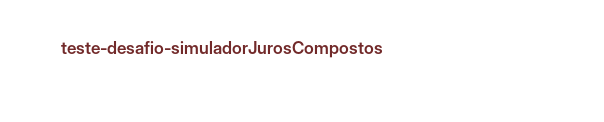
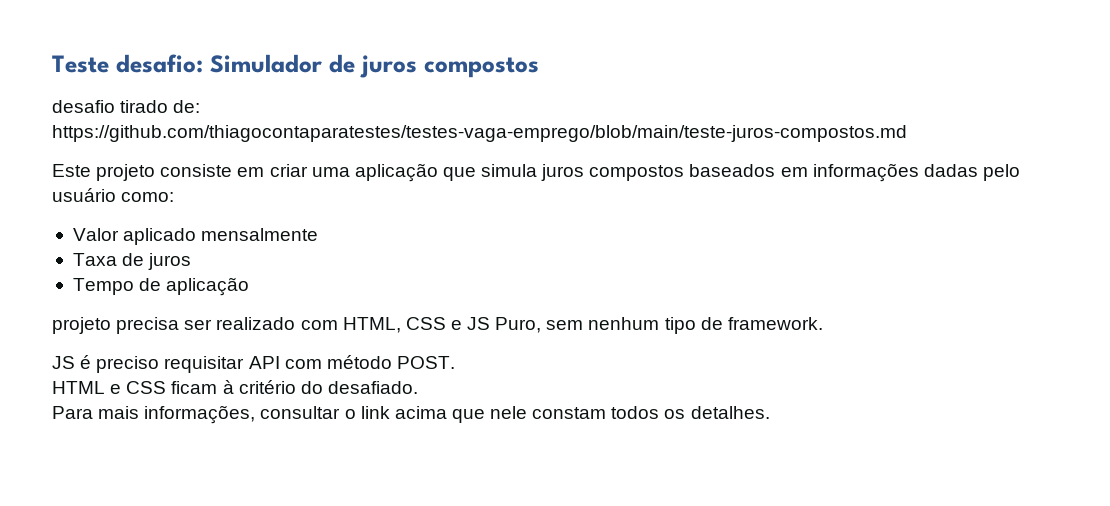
[61,41,383,58] teste-desafio-simuladorJurosCompostos -> [52,54,539,78] [52,100,201,113] [52,125,907,142] [52,163,1020,182] [52,188,175,202] [72,228,319,245] [72,253,192,270] [72,277,250,296] [52,317,823,334] [52,355,455,373] [52,380,418,394] [52,405,770,424] Teste desafio: Simulador de juros compostos // desafio tirado de: https://github.com/thiagocontaparatestes/testes-vaga-emprego/blob/main/teste-juros-compostos.md // Este projeto consiste em criar uma aplicação que simula juros compostos baseados em informações dadas pelo usuário como: // Valor aplicado mensalmente // Taxa de juros // Tempo de aplicação // projeto precisa ser realizado com HTML, CSS e JS Puro, sem nenhum tipo de framework. // JS é preciso requisitar API com método POST. // HTML e CSS ficam à critério do desafiado. // Para mais informações, consultar o link acima que nele constam todos os detalhes.

